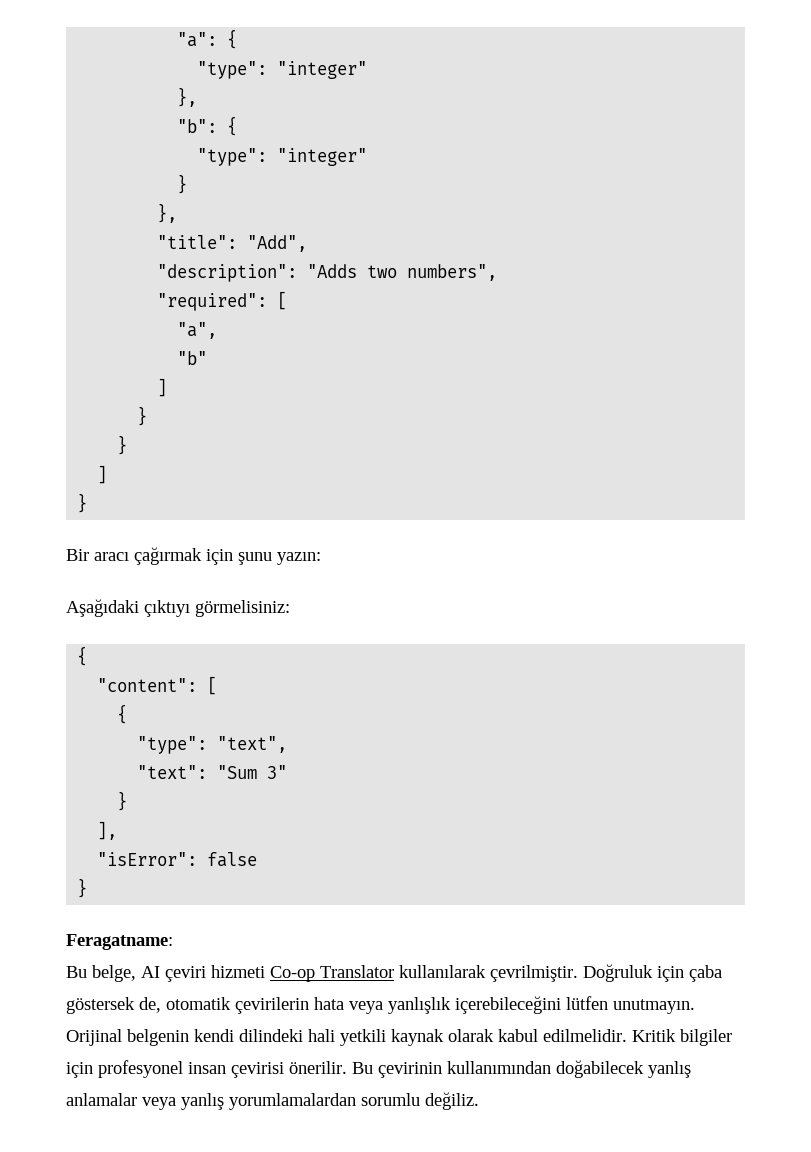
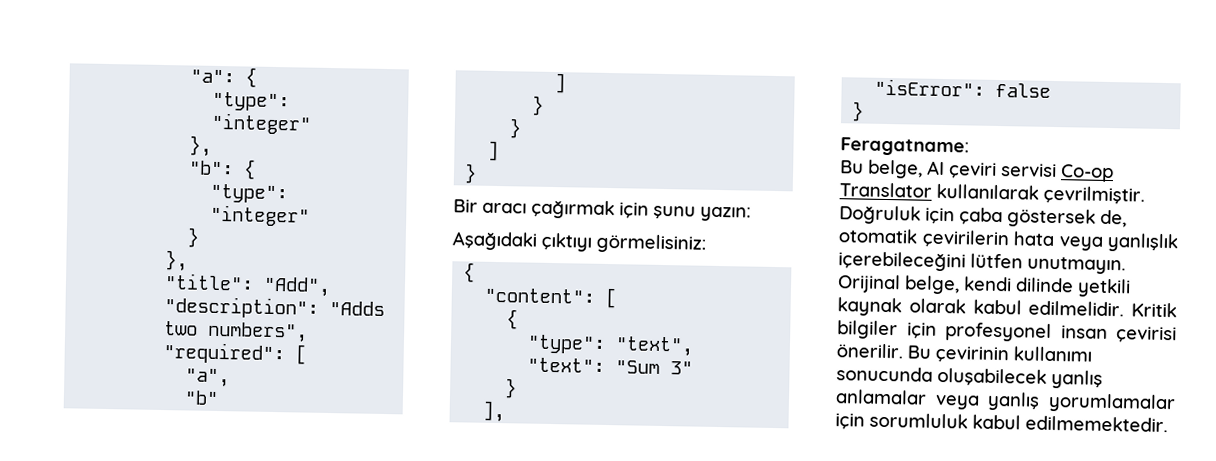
[211,965,265,978] hizmeti -> [1001,163,1057,178] servisi
[127,1029,335,1046] belgenin kendi dilindeki hali -> [904,275,1074,295] belge, kendi dilinde
[447,1060,644,1078] kullanımından doğabilecek -> [1013,346,1092,362] [836,366,1047,387] kullanımı sonucunda oluşabilecek
[229,1092,479,1110] yorumlamalardan sorumlu değiliz. -> [1048,392,1176,414] [835,412,1168,433] yorumlamalar için sorumluluk kabul edilmemektedir.

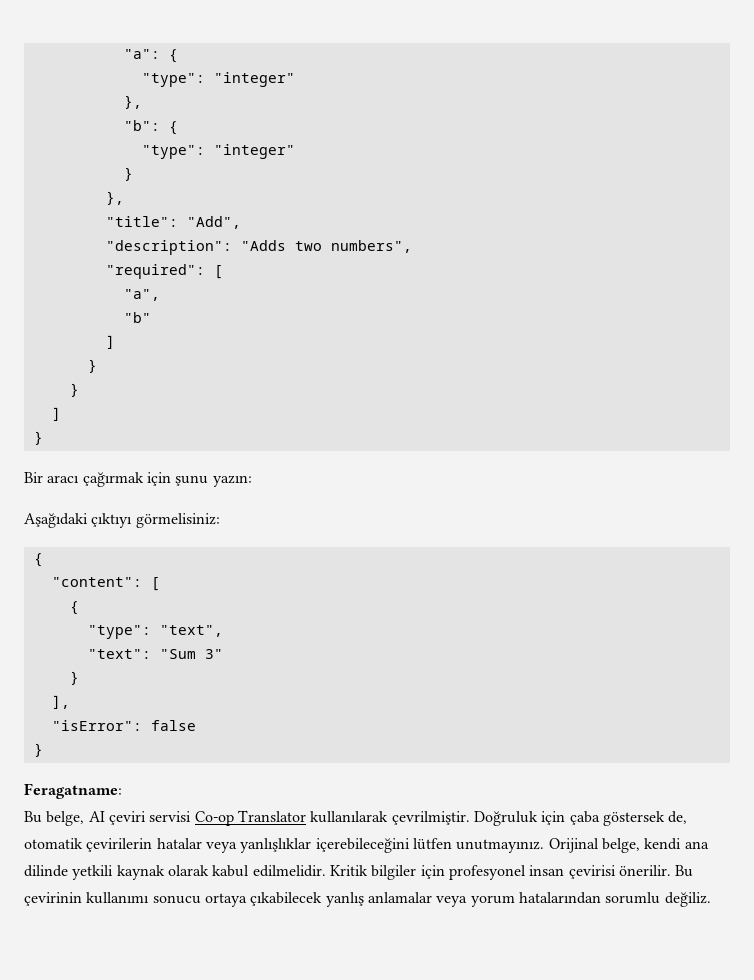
[1013,231,1179,253] hata veya yanlışlık -> [156,838,312,853] hatalar veya yanlışlıklar
[1027,256,1126,275] unutmayın. -> [456,839,545,853] unutmayınız.
(1012, 284) none -> [684,841,709,849] ana
[836,366,1103,389] [835,389,1176,414] [835,412,1168,433] sonucunda oluşabilecek yanlış anlamalar veya yanlış yorumlamalar için sorumluluk kabul edilmemektedir. -> [152,892,711,907] sonucu ortaya çıkabilecek yanlış anlamalar veya yorum hatalarından sorumlu değiliz.

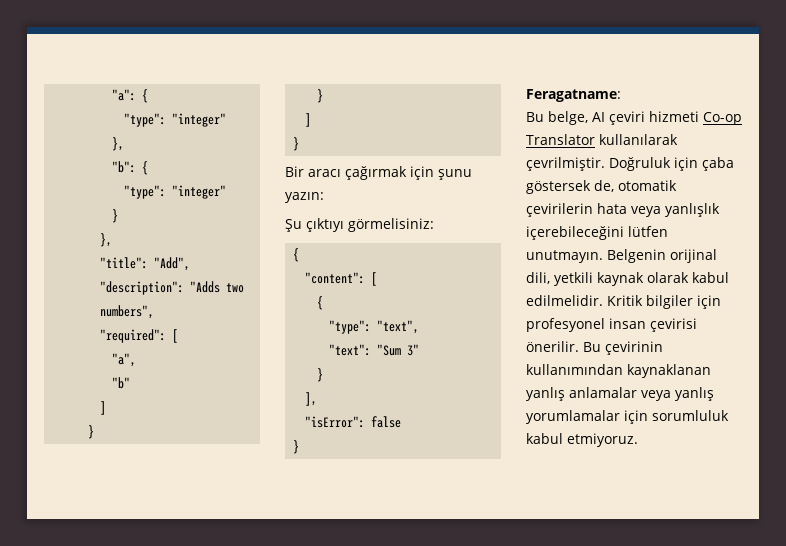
[24,513,88,528] Aşağıdaki -> [285,219,302,232] Şu
[149,811,192,822] servisi -> [649,111,699,122] hizmeti
[156,838,709,853] [24,865,68,877] hatalar veya yanlışlıklar içerebileceğini lütfen unutmayınız. Orijinal belge, kendi ana dilinde -> [597,203,720,217] [526,226,668,240] [526,249,717,263] [526,272,550,284] hata veya yanlışlık içerebileceğini lütfen unutmayın. Belgenin orijinal dili,
[86,892,711,907] kullanımı sonucu ortaya çıkabilecek yanlış anlamalar veya yorum hatalarından sorumlu değiliz. -> [526,364,711,378] [526,387,714,401] [526,410,729,424] [526,433,638,447] kullanımından kaynaklanan yanlış anlamalar veya yanlış yorumlamalar için sorumluluk kabul etmiyoruz.

